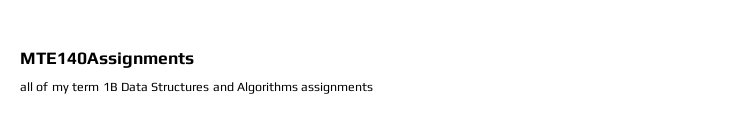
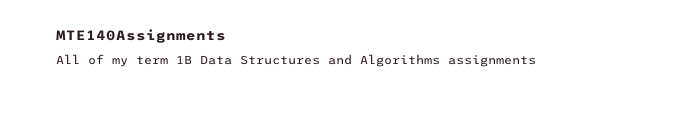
[20,82,33,92] all -> [56,54,80,64] All

